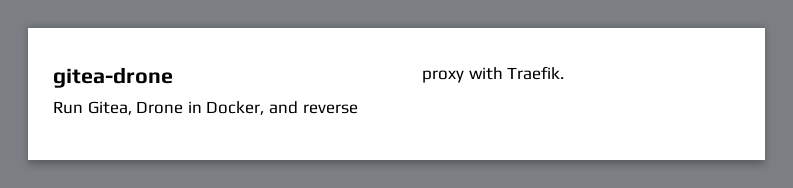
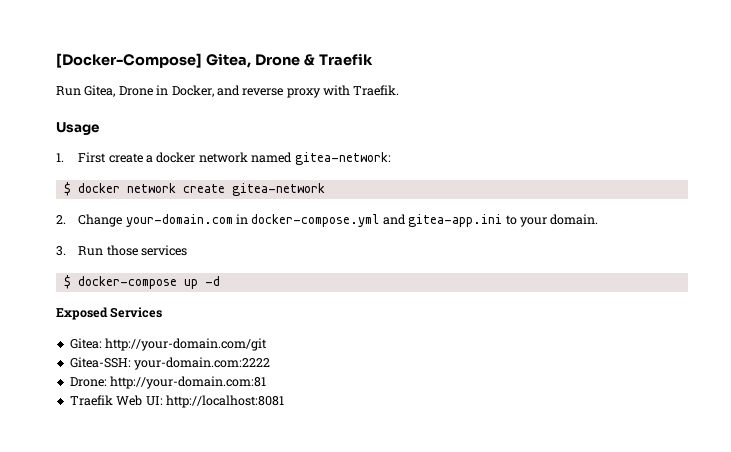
[53,67,173,88] gitea-drone -> [56,53,373,68] [Docker-Compose] Gitea, Drone & Traefik
(565, 73) none -> [56,122,99,135] [56,152,391,165] [63,182,325,196] [56,214,599,227] [56,245,188,256] [63,275,220,289] [56,307,163,320] [69,338,268,351] [69,357,271,370] [69,376,267,389] [69,395,284,408] // Usage // 1. First create a docker network named gitea-network: // $ docker network create gitea-network // 2. Change your-domain.com in docker-compose.yml and gitea-app.ini to your domain. // 3. Run those services // $ docker-compose up -d // Exposed Services // Gitea: http://your-domain.com/git // Gitea-SSH: your-domain.com:2222 // Drone: http://your-domain.com:81 // Traefik Web UI: http://localhost:8081

